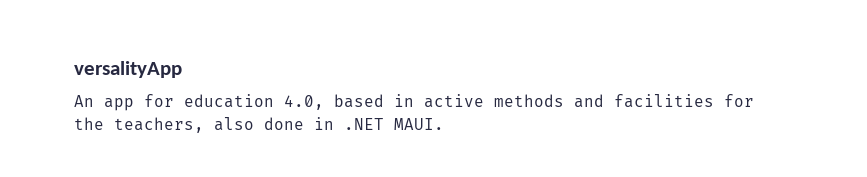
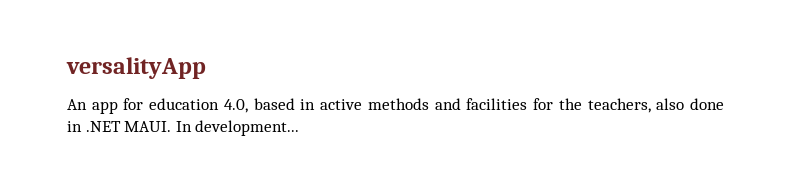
(444, 124) none -> [175,120,300,136] In development...

